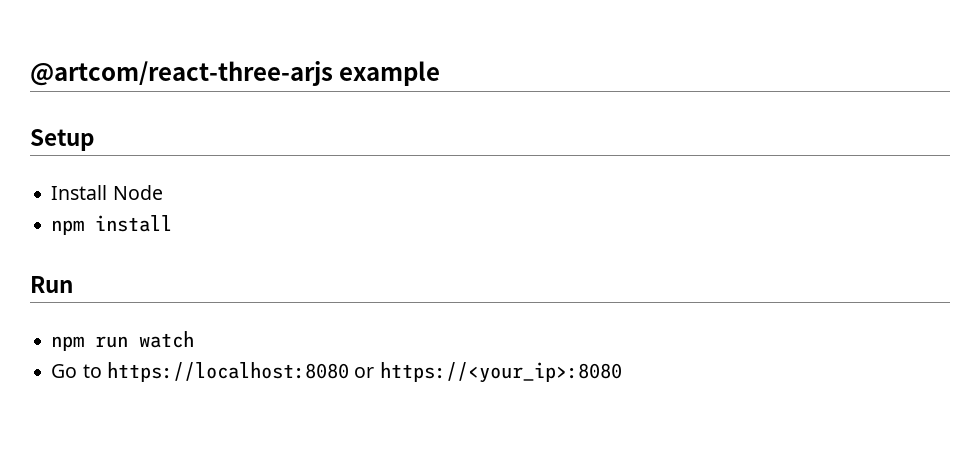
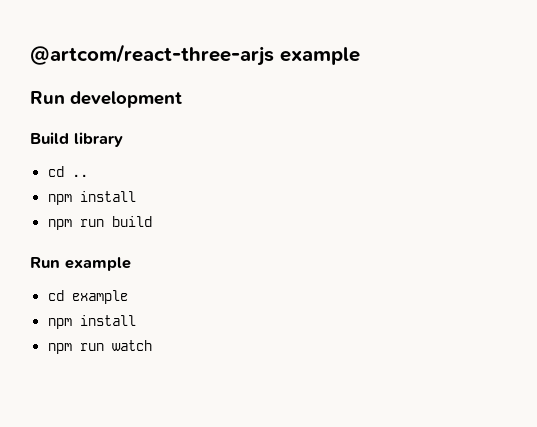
[30,129,94,151] [51,185,163,200] [51,215,173,235] [30,276,73,293] [51,331,195,351] [51,362,622,383] Setup // Install Node // npm install // Run // npm run watch // Go to https://localhost:8080 or https://<your_ip>:8080 -> [30,91,182,108] [30,132,123,147] [47,166,88,177] [47,191,136,205] [47,216,152,230] [30,257,131,271] [47,290,128,304] [47,315,136,329] [47,340,152,354] Run development // Build library // cd .. // npm install // npm run build // Run example // cd example // npm install // npm run watch

